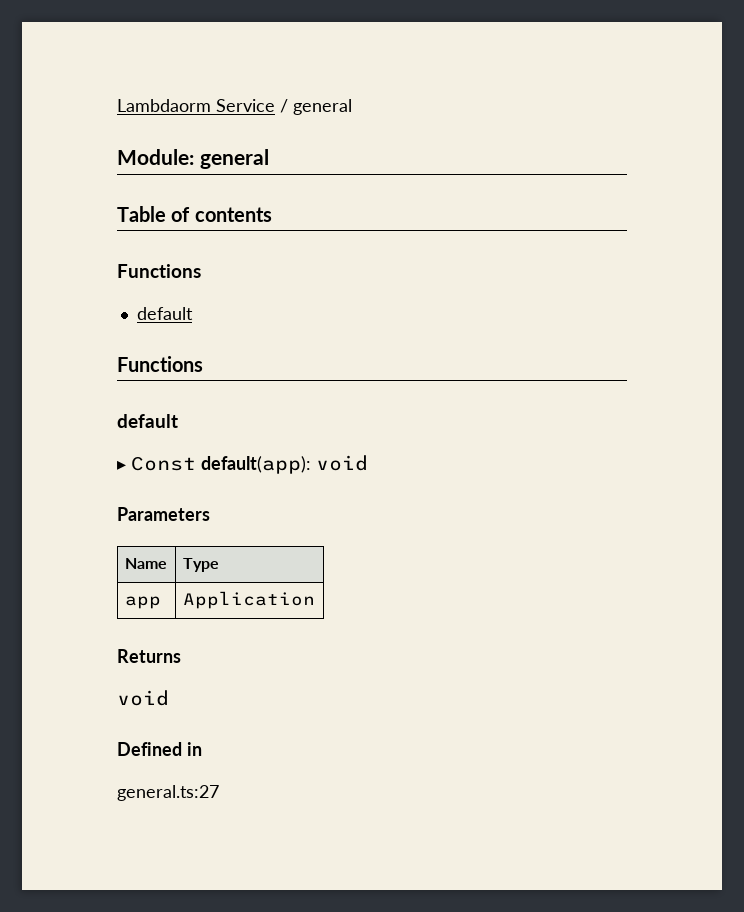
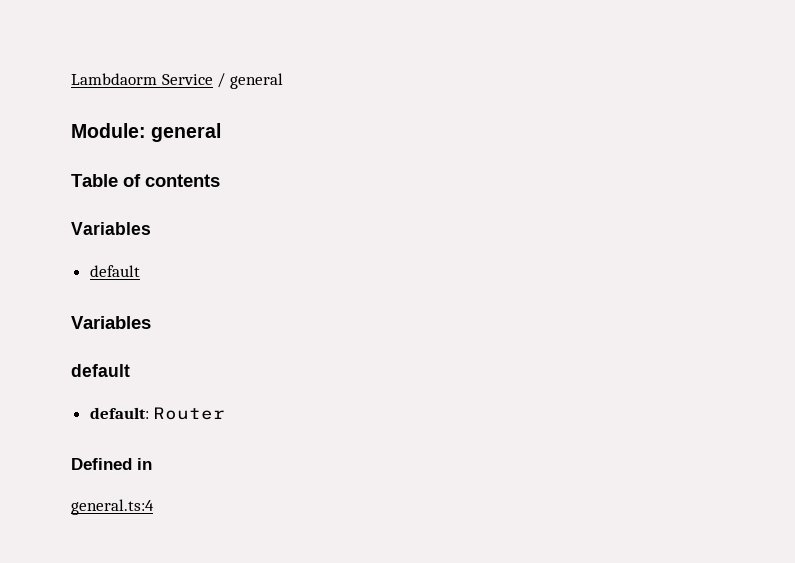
[117,264,201,278] [136,307,193,320] [117,356,203,372] [117,414,178,428] [117,455,368,474] [117,507,210,521] [124,558,167,569] [182,558,219,572] [124,596,161,609] [182,591,315,609] [117,649,181,663] [117,690,169,706] Functions // default // Functions // default // ▸ Const default(app): void // Parameters // Name | Type // app | Application // Returns // void -> [71,222,151,235] [89,265,140,277] [71,316,151,329] [71,364,130,377] [89,407,226,420] Variables // default // Variables // default // default: Router
[117,785,219,801] general.ts:27 -> [71,499,154,515] general.ts:4

